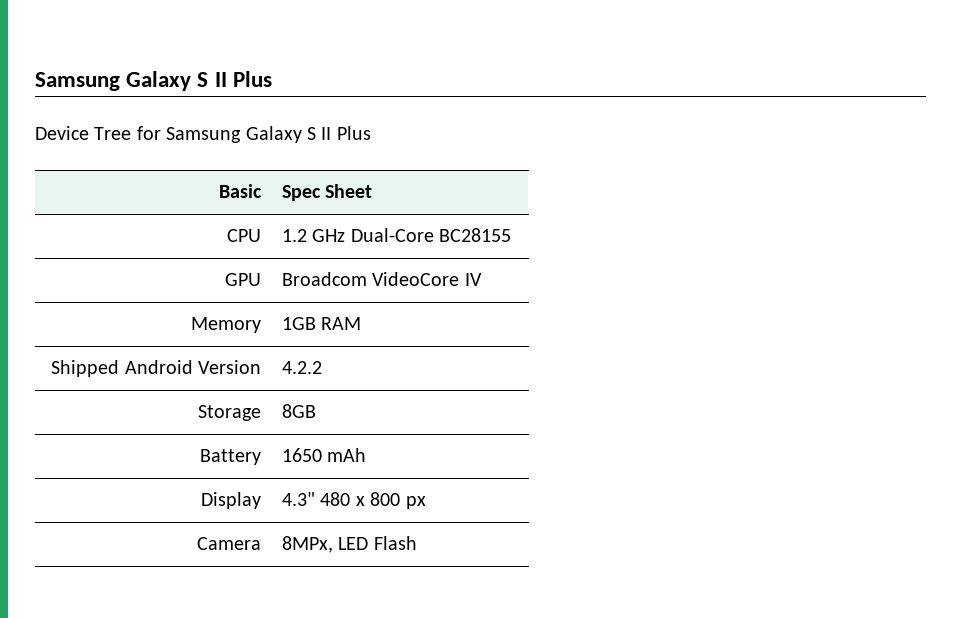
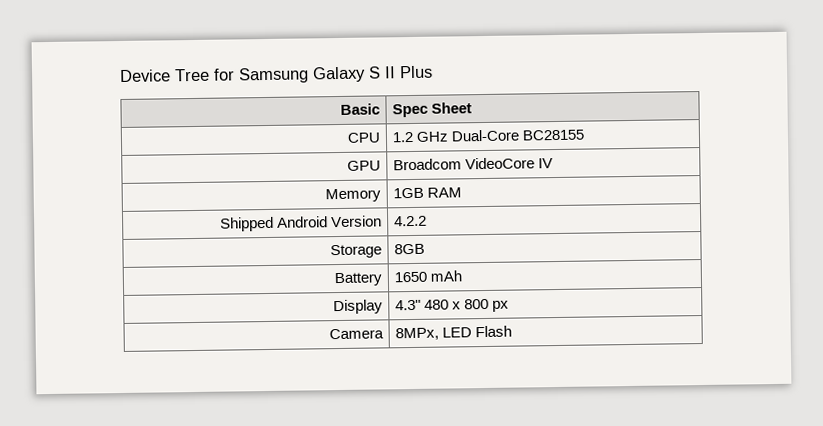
[35,71,272,91] Samsung Galaxy S II Plus // -> (120, 76) none

